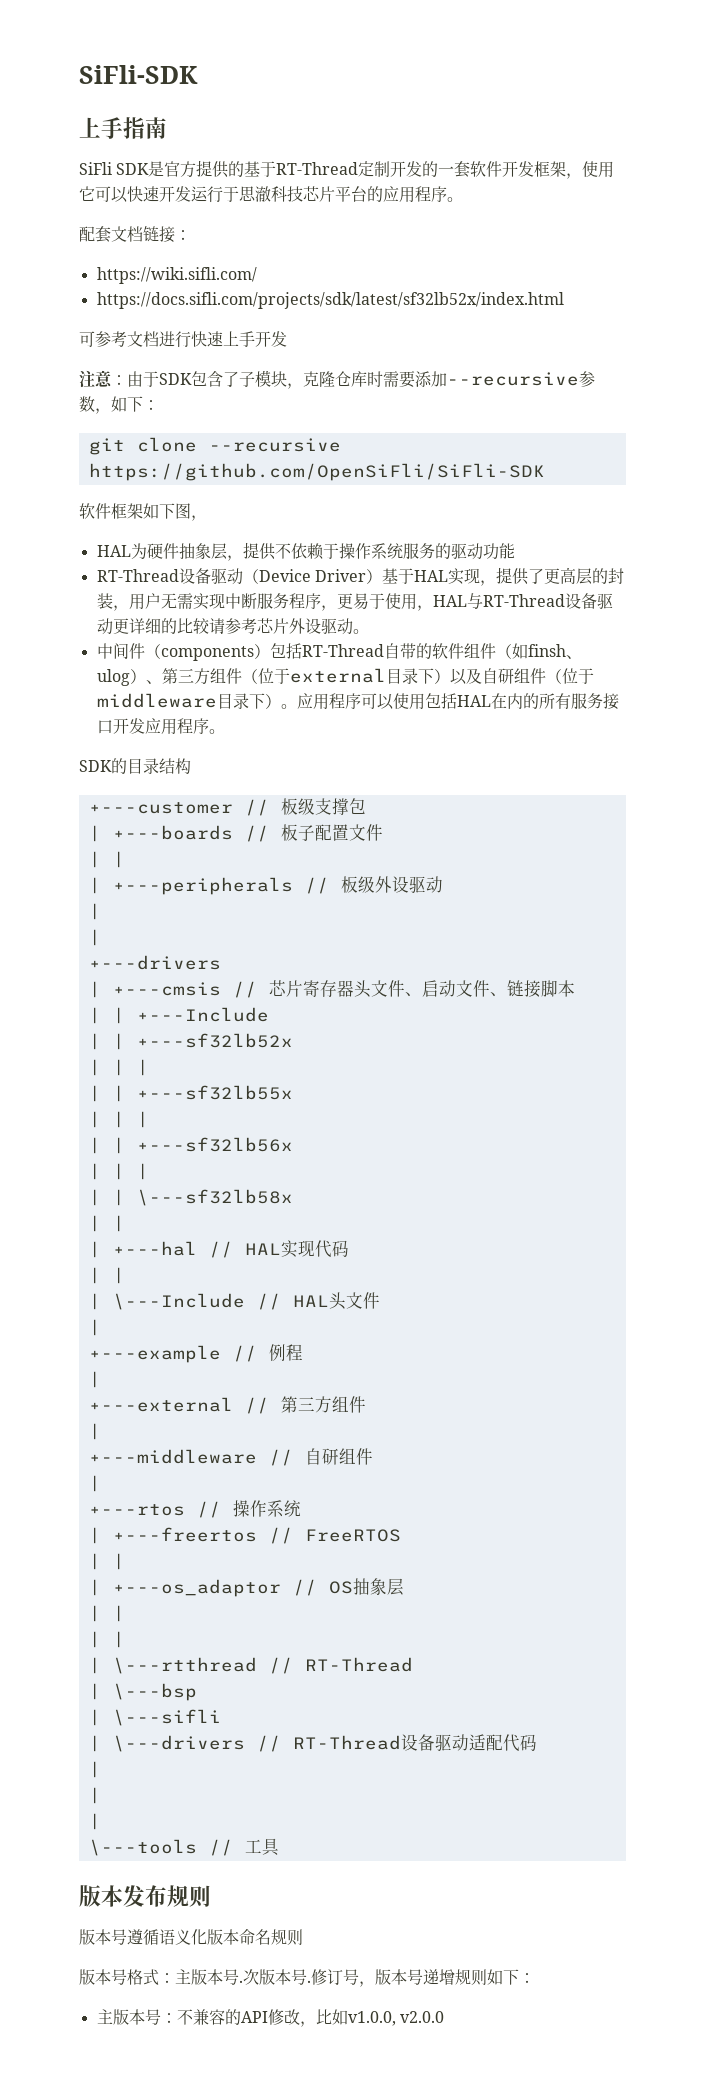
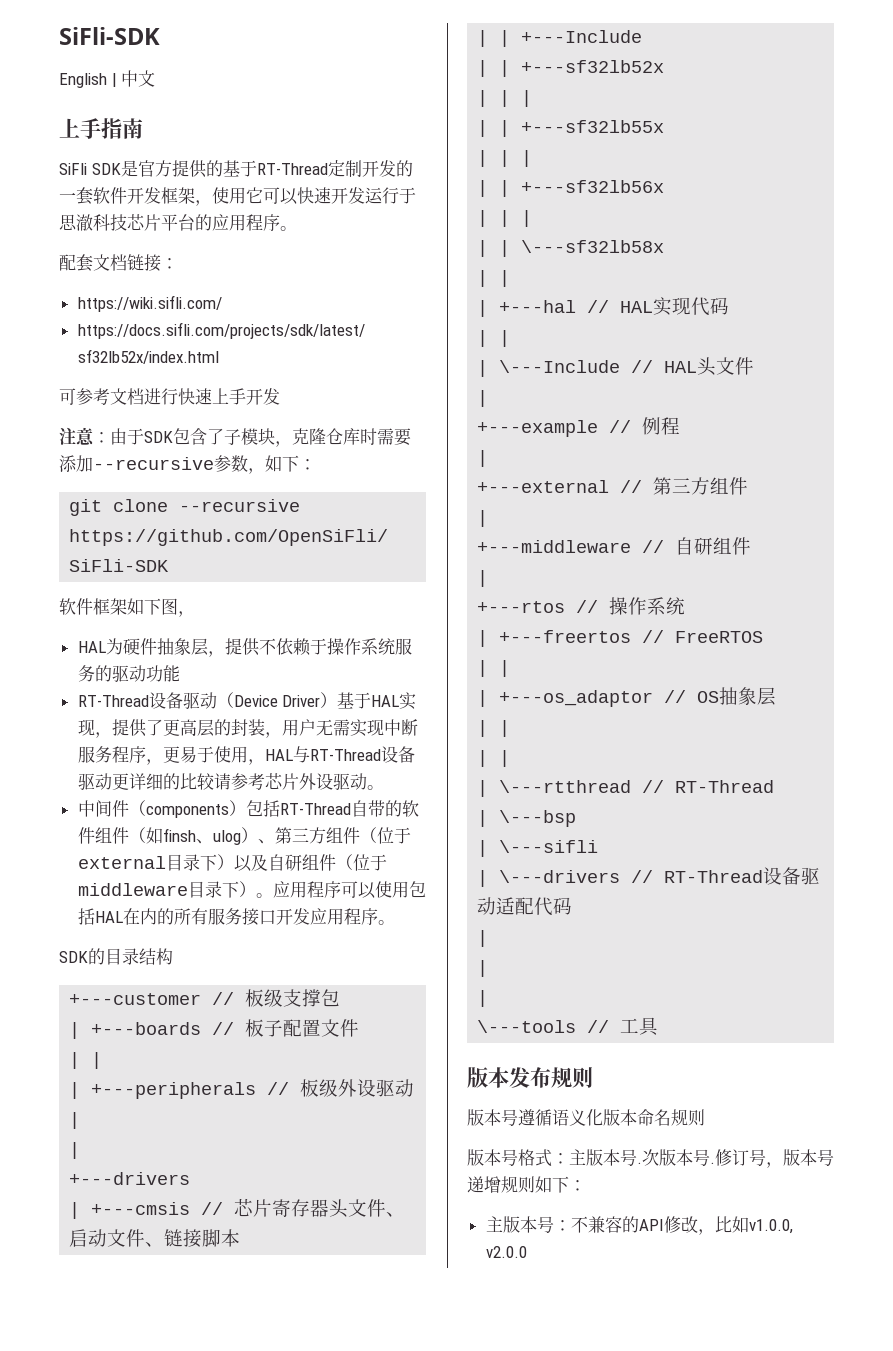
(198, 74) none -> [59,70,156,88] // English | 中文

